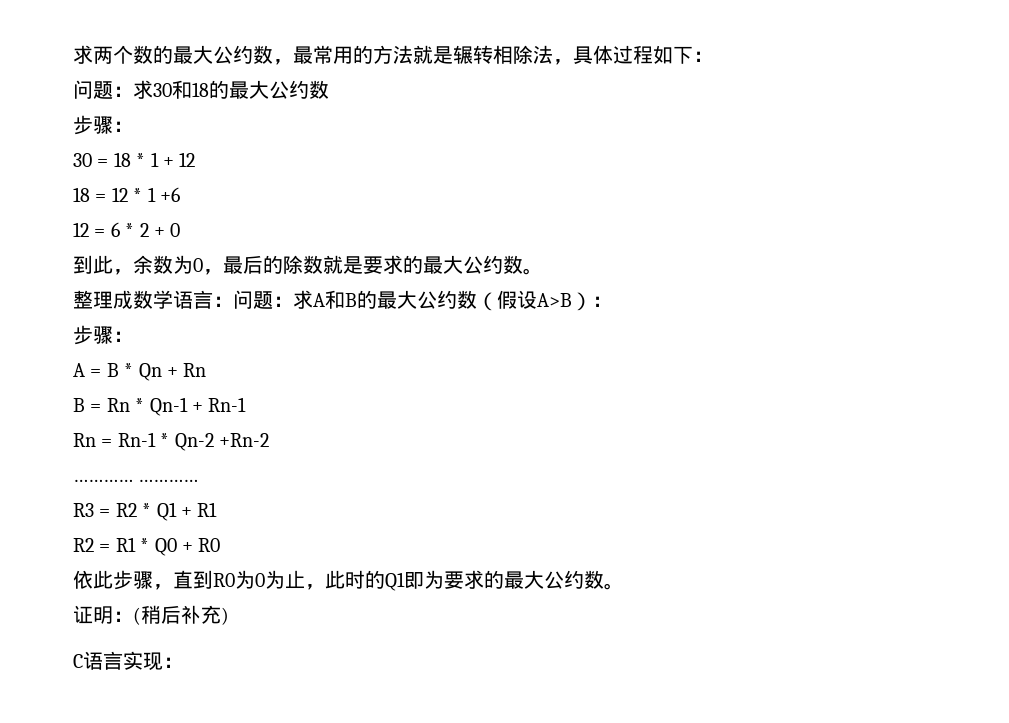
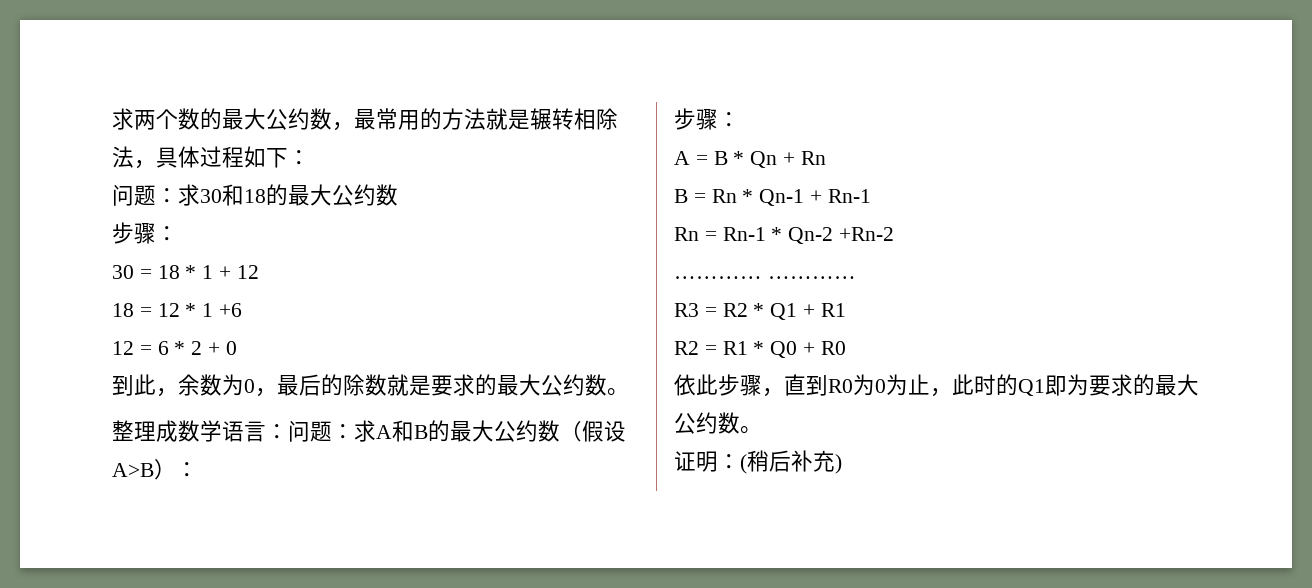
[73,651,183,671] // C语言实现： -> (842, 464) none

